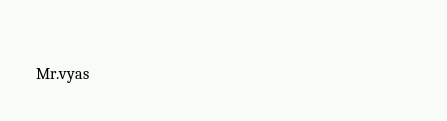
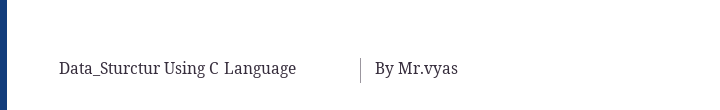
(36, 75) none -> [59,61,296,78] [375,62,394,78] Data_Sturctur Using C Language // By

